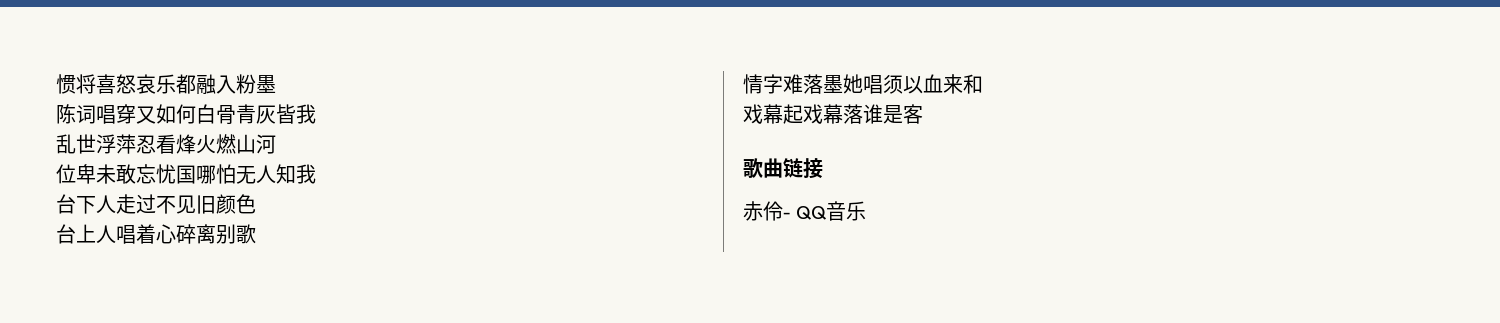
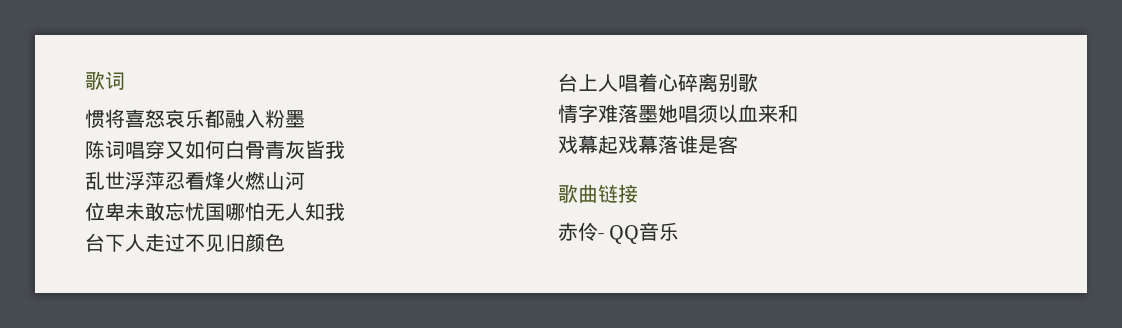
(56, 84) none -> [85,71,125,90] 歌词 //

